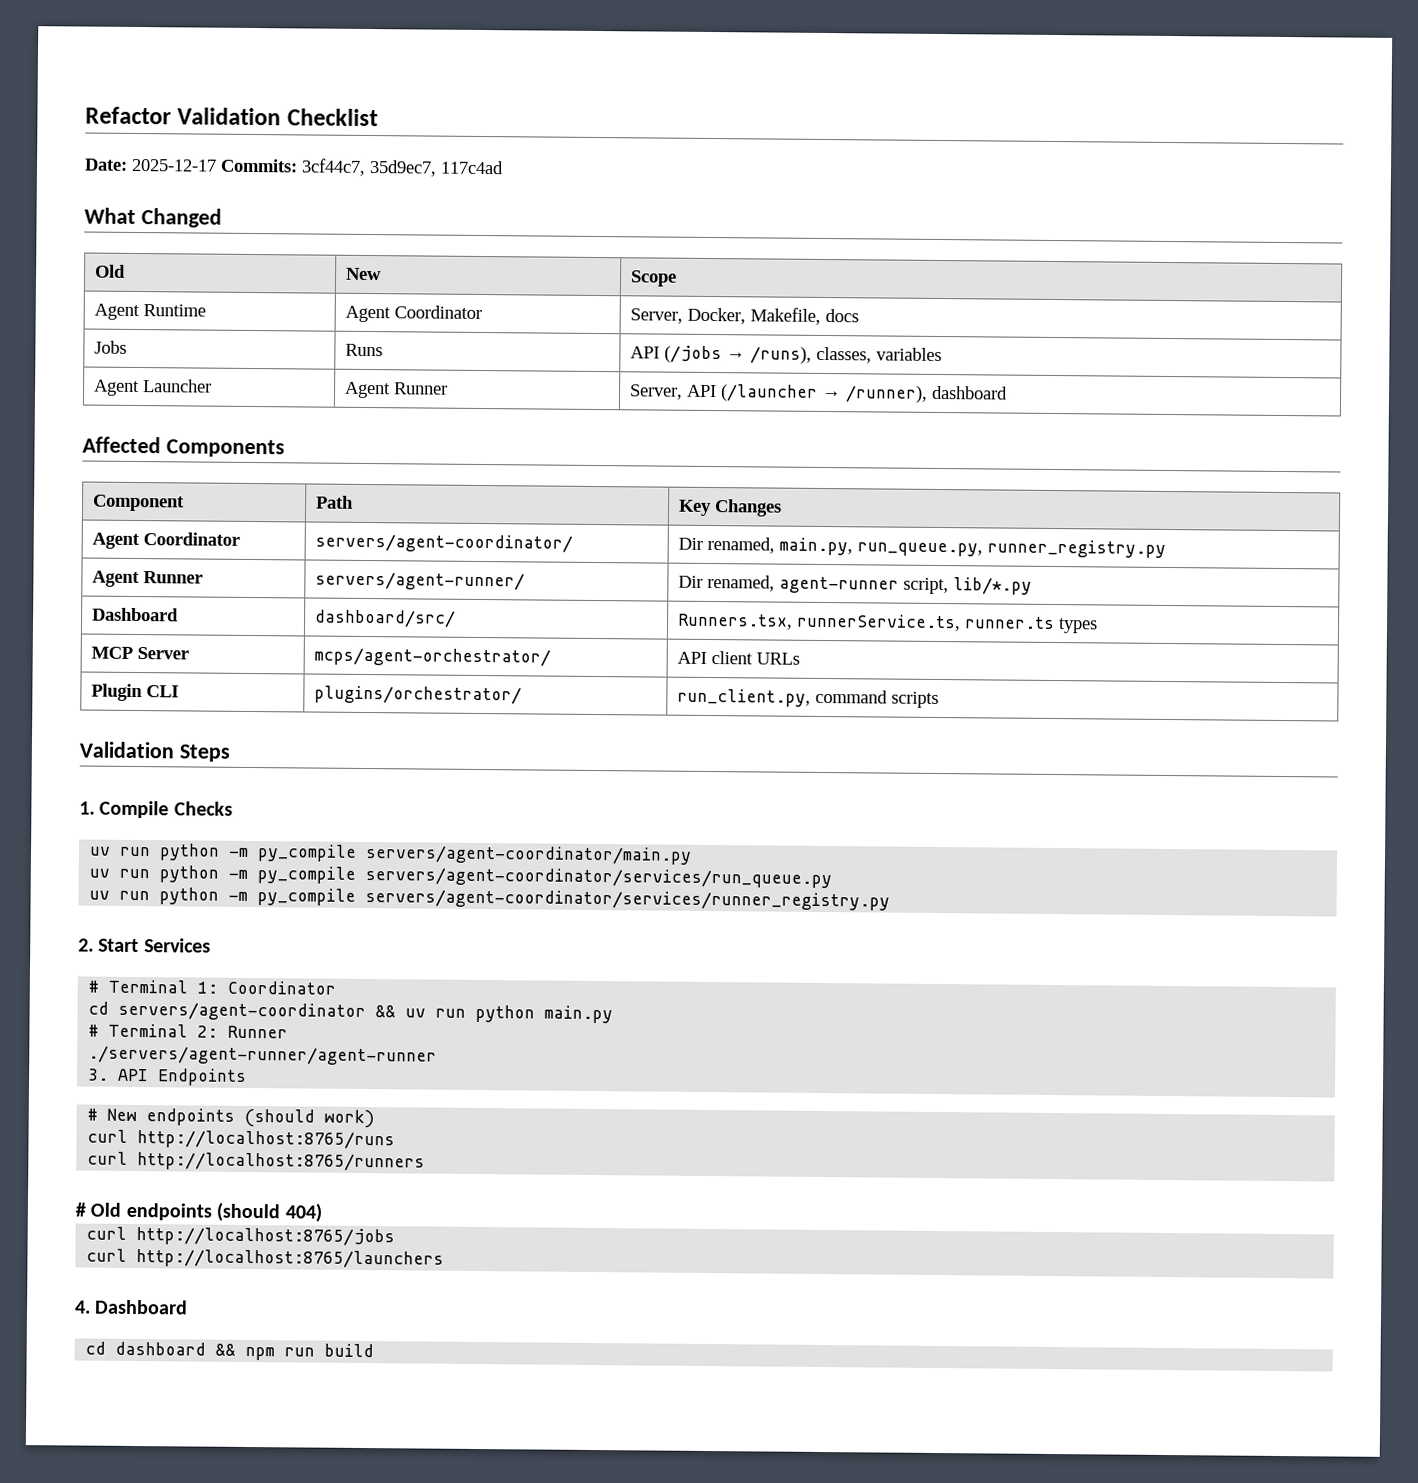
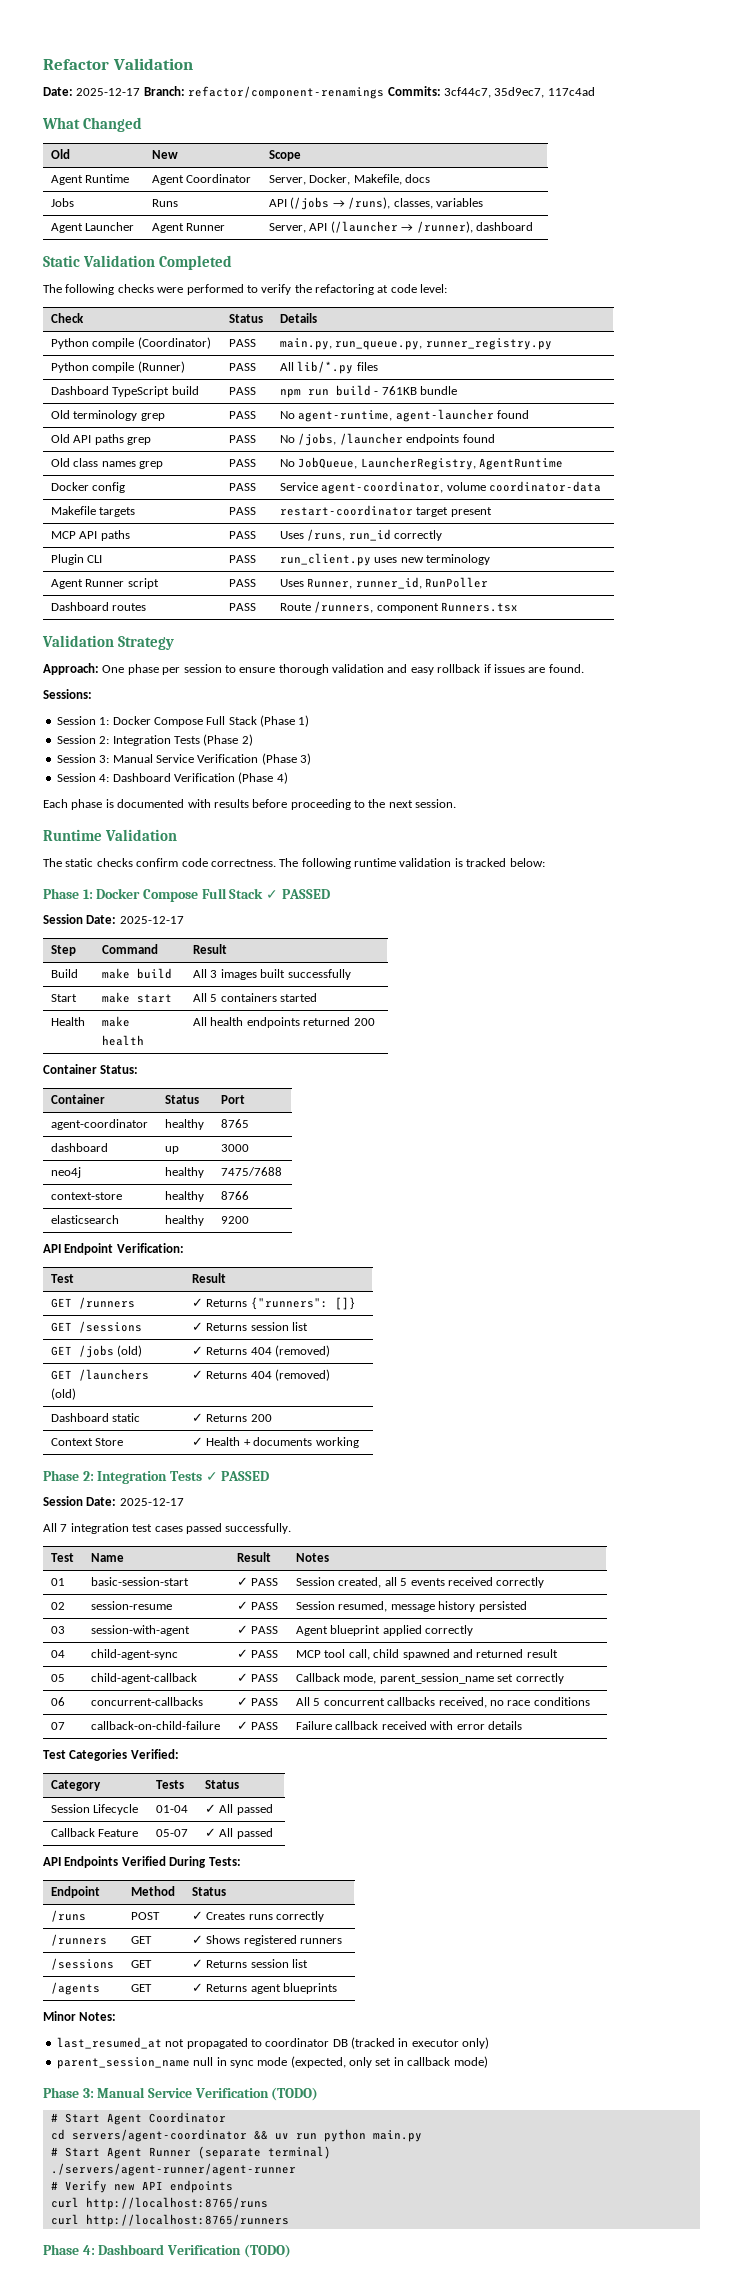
[286,108,378,127] [84,158,217,172] Checklist // Date: 2025-12-17 -> [43,86,385,99] // Date: 2025-12-17 Branch: refactor/component-renamings
[82,436,285,458] [92,494,186,512] [316,495,355,509] [678,499,783,517] [92,532,241,550] [315,533,574,553] [678,536,1167,558] [92,570,204,588] [315,571,526,591] [678,574,950,595] Affected Components // Component | Path | Key Changes // Agent Coordinator | servers/agent-coordinator/ | Dir renamed, main.py, run_queue.py, runner_registry.py // Agent Runner | servers/agent-runner/ | Dir renamed, agent-runner script, -> [43,255,233,270] [43,284,448,295] [51,313,85,323] [229,314,264,323] [280,313,318,323] [51,337,211,349] [229,339,257,347] [280,338,552,350] [51,361,185,373] [229,363,257,371] [280,362,295,371] Static Validation Completed // The following checks were performed to verify the refactoring at code level: // Check | Status | Details // Python compile (Coordinator) | PASS | main.py, run_queue.py, runner_registry.py // Python compile (Runner) | PASS | All
[92,607,180,622] [314,609,457,628] [677,613,1099,634] [91,646,190,660] [314,647,552,667] [677,651,801,665] [91,683,180,702] [314,685,523,705] [677,688,940,709] [79,741,230,762] [79,800,233,819] [89,843,693,865] [89,865,833,889] [89,887,891,911] [78,938,211,953] [88,979,219,994] // Dashboard | dashboard/src/ | Runners.tsx, runnerService.ts, runner.ts types // MCP Server | mcps/agent-orchestrator/ | API client URLs // Plugin CLI | plugins/orchestrator/ | run_client.py, command scripts // Validation Steps // 1. Compile Checks // uv run python -m py_compile servers/agent-coordinator/main.py // uv run python -m py_compile servers/agent-coordinator/services/run_queue.py // uv run python -m py_compile servers/agent-coordinator/services/runner_registry.py // 2. Start Services // # Terminal 1: -> [356,362,378,371] [51,386,199,397] [229,387,257,395] [280,385,458,398] [51,410,165,421] [229,411,257,419] [280,409,530,422] [51,434,152,445] [229,435,257,443] [280,433,495,446] [51,458,164,469] [229,459,257,467] [280,457,564,470] [51,482,126,493] [229,483,257,491] [280,481,602,494] [51,506,136,517] [229,507,257,515] [280,505,492,517] [51,530,130,541] [229,531,257,539] [280,529,443,541] [51,554,103,565] [229,555,257,563] [280,553,491,566] [51,578,159,589] [229,579,257,587] [280,577,489,589] [51,602,147,611] [229,603,257,611] [280,601,519,613] [42,635,175,650] [43,663,584,675] [43,689,92,699] [56,715,310,727] [56,734,253,746] [56,753,311,765] [56,772,288,784] [43,799,457,810] [43,829,178,841] [43,858,545,869] [43,888,330,902] [43,914,184,924] [51,945,77,956] [102,944,159,954] [193,944,228,954] [51,969,79,978] [102,968,173,979] [193,969,351,980] [51,994,78,1002] [102,992,173,1003] [193,993,318,1002] [51,1017,86,1026] [102,1016,131,1027] [102,1035,145,1046] [193,1017,375,1028] [43,1064,139,1074] [51,1094,106,1104] [165,1095,200,1104] [221,1095,246,1104] [51,1119,149,1130] [165,1119,205,1130] [221,1119,250,1128] [51,1143,109,1152] [165,1146,180,1154] [221,1144,250,1152] [51,1167,82,1178] [165,1167,205,1178] [221,1167,283,1176] [51,1192,123,1200] [165,1191,205,1202] [221,1191,250,1200] [51,1215,120,1224] [165,1215,205,1226] [221,1216,250,1224] [43,1243,184,1255] [51,1274,75,1283] [192,1273,227,1283] [51,1297,136,1309] [192,1297,356,1310] [51,1321,143,1333] [192,1322,309,1331] [51,1345,143,1358] [192,1345,331,1357] [51,1369,150,1381] [51,1388,77,1400] [192,1369,331,1381] [51,1413,141,1422] [192,1413,272,1422] [51,1438,124,1446] [192,1437,359,1448] [43,1470,270,1484] [43,1496,184,1506] [43,1523,292,1534] [51,1553,75,1562] [91,1553,125,1562] [237,1552,272,1562] [296,1553,330,1562] [51,1578,66,1586] [91,1577,190,1586] [237,1577,279,1586] [296,1577,545,1588] [51,1602,66,1610] [91,1601,173,1610] [237,1601,279,1610] [296,1601,527,1612] [51,1626,66,1634] [91,1625,191,1636] [237,1625,279,1634] [296,1625,474,1636] [51,1650,66,1658] [91,1649,179,1660] [237,1649,279,1658] [296,1649,558,1660] [51,1674,66,1682] [91,1673,198,1684] [237,1673,279,1682] [296,1673,564,1684] [51,1697,66,1706] [91,1697,204,1706] [237,1697,279,1706] [296,1697,590,1708] [51,1722,66,1730] [91,1721,221,1730] [237,1721,279,1730] [296,1721,522,1730] [43,1749,179,1761] [51,1780,102,1791] [156,1780,185,1789] [205,1780,240,1789] [51,1804,139,1815] [156,1805,189,1813] [205,1804,273,1815] [51,1828,139,1837] [156,1829,189,1837] [205,1828,273,1839] [43,1856,241,1868] [51,1886,101,1898] [131,1886,176,1896] [192,1887,227,1896] [51,1910,87,1922] [131,1912,161,1920] [192,1911,325,1922] [51,1934,108,1946] [131,1936,153,1944] [192,1935,343,1946] [51,1958,115,1970] [131,1960,153,1968] [192,1959,309,1968] [51,1982,101,1995] [131,1984,153,1992] [192,1983,338,1994] [43,2011,117,2021] [56,2037,490,2049] [56,2056,488,2069] [43,2087,319,2101] [50,2113,142,2125] files // Dashboard TypeScript build | PASS | npm run build - 761KB bundle // Old terminology grep | PASS | No agent-runtime, agent-launcher found // Old API paths grep | PASS | No /jobs, /launcher endpoints found // Old class names grep | PASS | No JobQueue, LauncherRegistry, AgentRuntime // Docker config | PASS | Service agent-coordinator, volume coordinator-data // Makefile targets | PASS | restart-coordinator target present // MCP API paths | PASS | Uses /runs, run_id correctly // Plugin CLI | PASS | run_client.py uses new terminology // Agent Runner script | PASS | Uses Runner, runner_id, RunPoller // Dashboard routes | PASS | Route /runners, component Runners.tsx // Validation Strategy // Approach: One phase per session to ensure thorough validation and easy rollback if issues are found. // Sessions: // Session 1: Docker Compose Full Stack (Phase 1) // Session 2: Integration Tests (Phase 2) // Session 3: Manual Service Verification (Phase 3) // Session 4: Dashboard Verification (Phase 4) // Each phase is documented with results before proceeding to the next session. // Runtime Validation // The static checks confirm code correctness. The following runtime validation is tracked below: // Phase 1: Docker Compose Full Stack ✓ PASSED // Session Date: 2025-12-17 // Step | Command | Result // Build | make build | All 3 images built successfully // Start | make start | All 5 containers started // Health | make health | All health endpoints returned 200 // Container Status: // Container | Status | Port // agent-coordinator | healthy | 8765 // dashboard | up | 3000 // neo4j | healthy | 7475/7688 // context-store | healthy | 8766 // elasticsearch | healthy | 9200 // API Endpoint Verification: // Test | Result // GET /runners | ✓ Returns {"runners": []} // GET /sessions | ✓ Returns session list // GET /jobs (old) | ✓ Returns 404 (removed) // GET /launchers (old) | ✓ Returns 404 (removed) // Dashboard static | ✓ Returns 200 // Context Store | ✓ Health + documents working // Phase 2: Integration Tests ✓ PASSED // Session Date: 2025-12-17 // All 7 integration test cases passed successfully. // Test | Name | Result | Notes // 01 | basic-session-start | ✓ PASS | Session created, all 5 events received correctly // 02 | session-resume | ✓ PASS | Session resumed, message history persisted // 03 | session-with-agent | ✓ PASS | Agent blueprint applied correctly // 04 | child-agent-sync | ✓ PASS | MCP tool call, child spawned and returned result // 05 | child-agent-callback | ✓ PASS | Callback mode, parent_session_name set correctly // 06 | concurrent-callbacks | ✓ PASS | All 5 concurrent callbacks received, no race conditions // 07 | callback-on-child-failure | ✓ PASS | Failure callback received with error details // Test Categories Verified: // Category | Tests | Status // Session Lifecycle | 01-04 | ✓ All passed // Callback Feature | 05-07 | ✓ All passed // API Endpoints Verified During Tests: // Endpoint | Method | Status // /runs | POST | ✓ Creates runs correctly // /runners | GET | ✓ Shows registered runners // /sessions | GET | ✓ Returns session list // /agents | GET | ✓ Returns agent blueprints // Minor Notes: // last_resumed_at not propagated to coordinator DB (tracked in executor only) // parent_session_name null in sync mode (expected, only set in callback mode) // Phase 3: Manual Service Verification (TODO) // # Start Agent
[108,1023,289,1039] Terminal 2: Runner -> [64,2146,331,2159] Start Agent Runner (separate terminal)
[88,1068,248,1086] [87,1108,376,1129] 3. API Endpoints // # New endpoints (should work) -> [50,2180,233,2193] # Verify new API endpoints
[75,1202,322,1223] [86,1226,396,1247] [86,1248,445,1269] [74,1299,189,1315] [85,1341,375,1361] # Old endpoints (should 404) // curl http://localhost:8765/jobs // curl http://localhost:8765/launchers // 4. Dashboard // cd dashboard && npm run build -> [43,2244,291,2258] Phase 4: Dashboard Verification (TODO)

